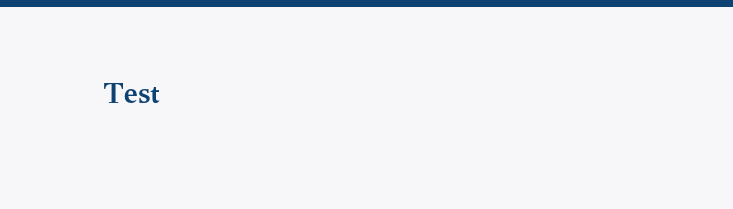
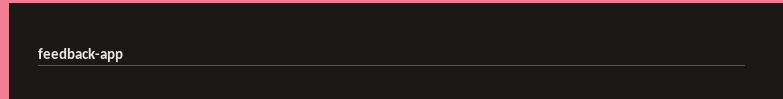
[103,83,160,104] Test -> [38,48,123,62] feedback-app

